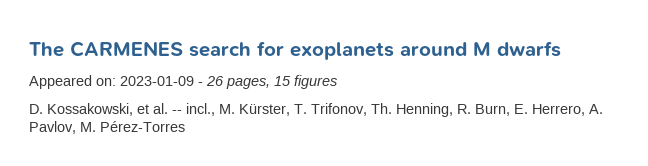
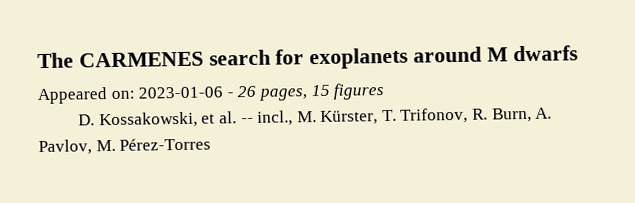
[120,76,194,86] 2023-01-09 -> [138,86,224,99] 2023-01-06
[371,103,585,117] Th. Henning, R. Burn, E. Herrero, -> [472,107,532,123] R. Burn,

